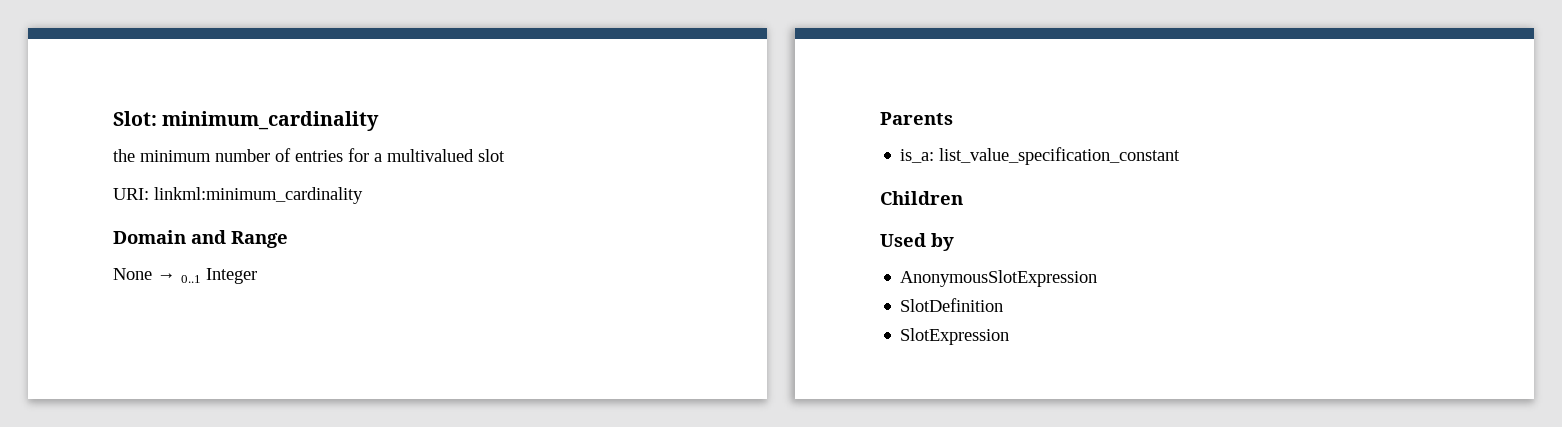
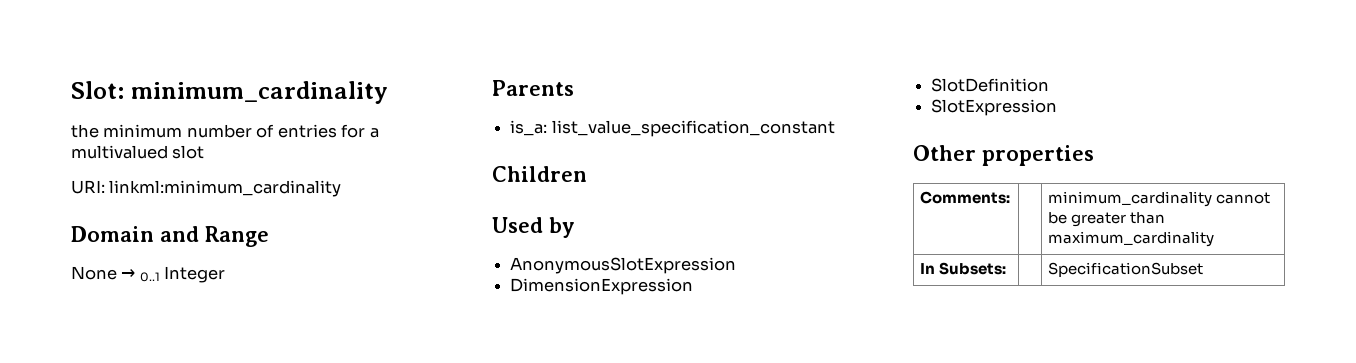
(1098, 278) none -> [510,278,694,295] // DimensionExpression
(1010, 336) none -> [913,145,1094,166] [920,191,1011,204] [1048,191,1271,207] [1048,212,1166,227] [1048,231,1215,247] [920,262,1007,275] [1048,262,1204,277] // Other properties // Comments: | | minimum_cardinality cannot be greater than maximum_cardinality // In Subsets: | | SpecificationSubset

